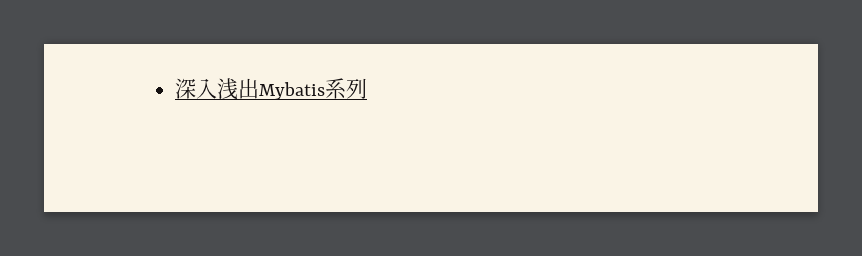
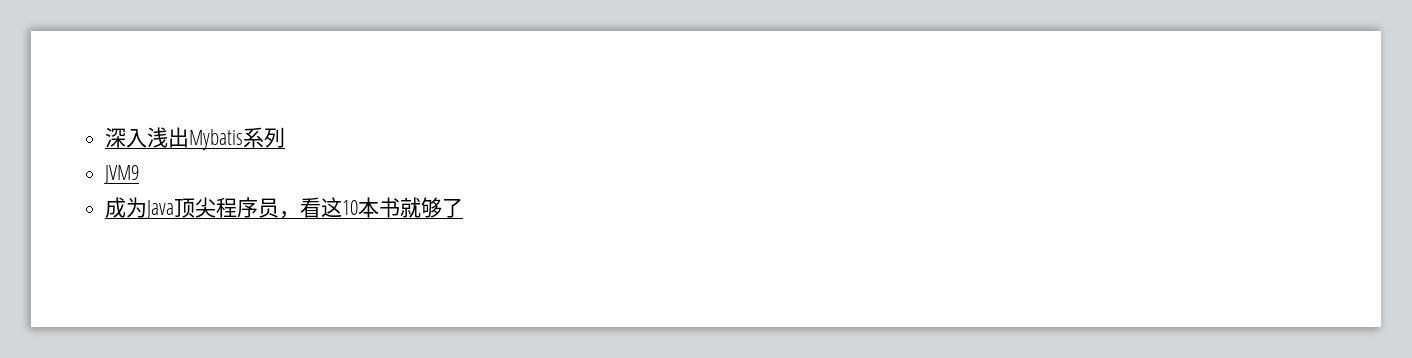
(368, 88) none -> [104,165,140,184] [105,197,464,219] // JVM9 // 成为Java顶尖程序员，看这10本书就够了

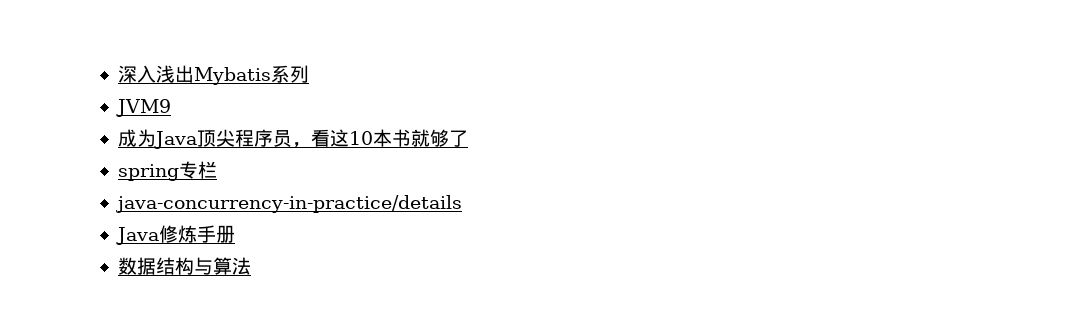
(464, 208) none -> [117,161,217,181] [115,195,462,213] [115,225,235,245] [117,257,251,275] // spring专栏 // java-concurrency-in-practice/details // Java修炼手册 // 数据结构与算法

